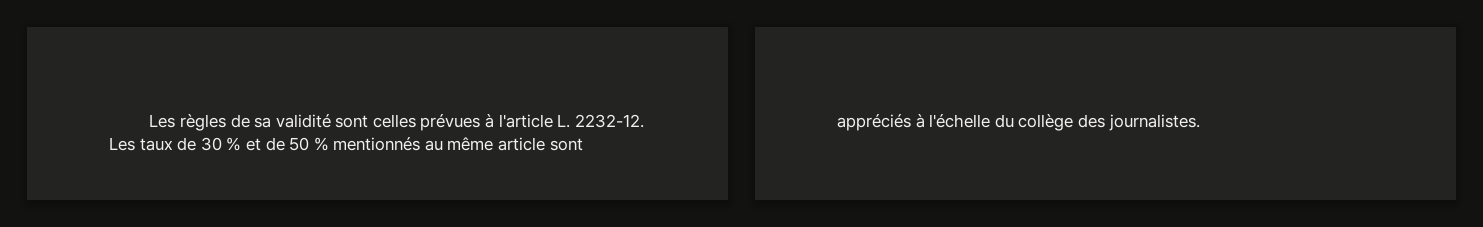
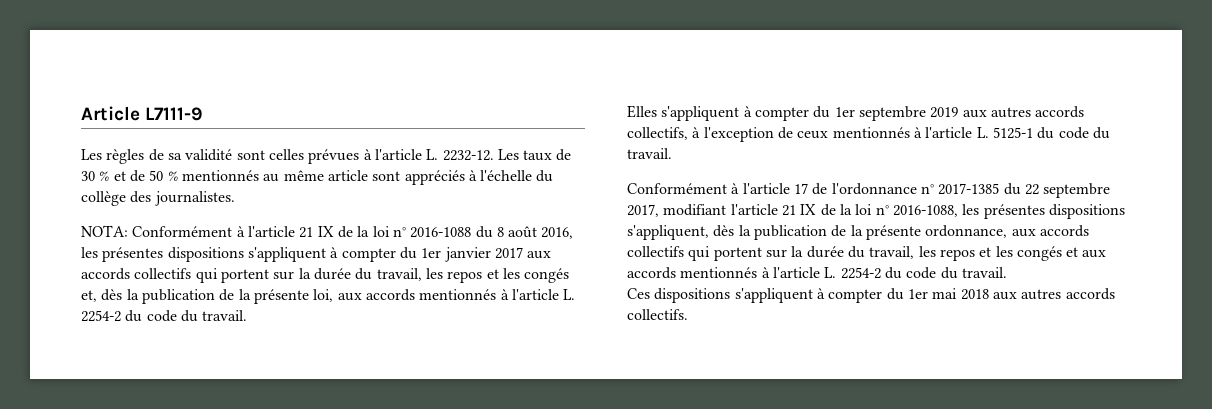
(149, 121) none -> [81,106,204,121] Article L7111-9 //
(1200, 122) none -> [81,225,574,239] [81,247,552,262] [81,268,570,283] [81,289,576,304] [81,310,248,322] [627,105,1085,121] [627,127,1110,142] [627,148,672,159] [627,183,1111,198] [627,204,1125,219] [627,225,1089,240] [627,246,1107,261] [627,267,1007,279] [627,288,1115,303] [627,309,688,320] // NOTA: Conformément à l'article 21 IX de la loi n° 2016-1088 du 8 août 2016, les présentes dispositions s'appliquent à compter du 1er janvier 2017 aux accords collectifs qui portent sur la durée du travail, les repos et les congés et, dès la publication de la présente loi, aux accords mentionnés à l'article L. 2254-2 du code du travail. // Elles s'appliquent à compter du 1er septembre 2019 aux autres accords collectifs, à l'exception de ceux mentionnés à l'article L. 5125-1 du code du travail. // Conformément à l'article 17 de l'ordonnance n° 2017-1385 du 22 septembre 2017, modifiant l'article 21 IX de la loi n° 2016-1088, les présentes dispositions s'appliquent, dès la publication de la présente ordonnance, aux accords collectifs qui portent sur la durée du travail, les repos et les congés et aux accords mentionnés à l'article L. 2254-2 du code du travail. // Ces dispositions s'appliquent à compter du 1er mai 2018 aux autres accords collectifs.

